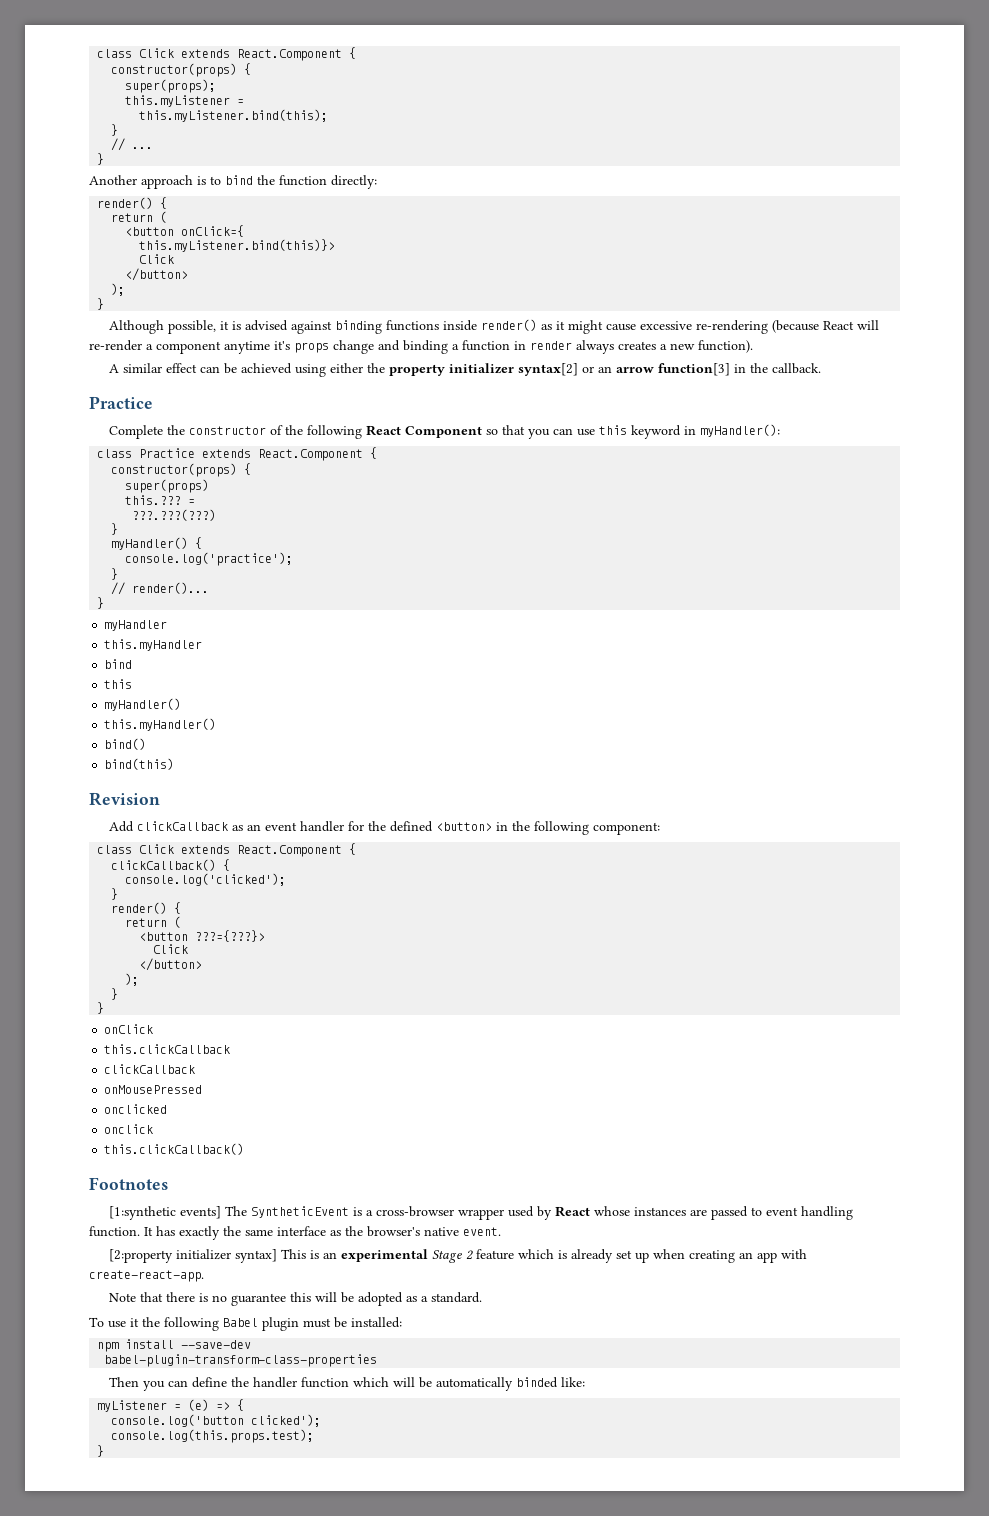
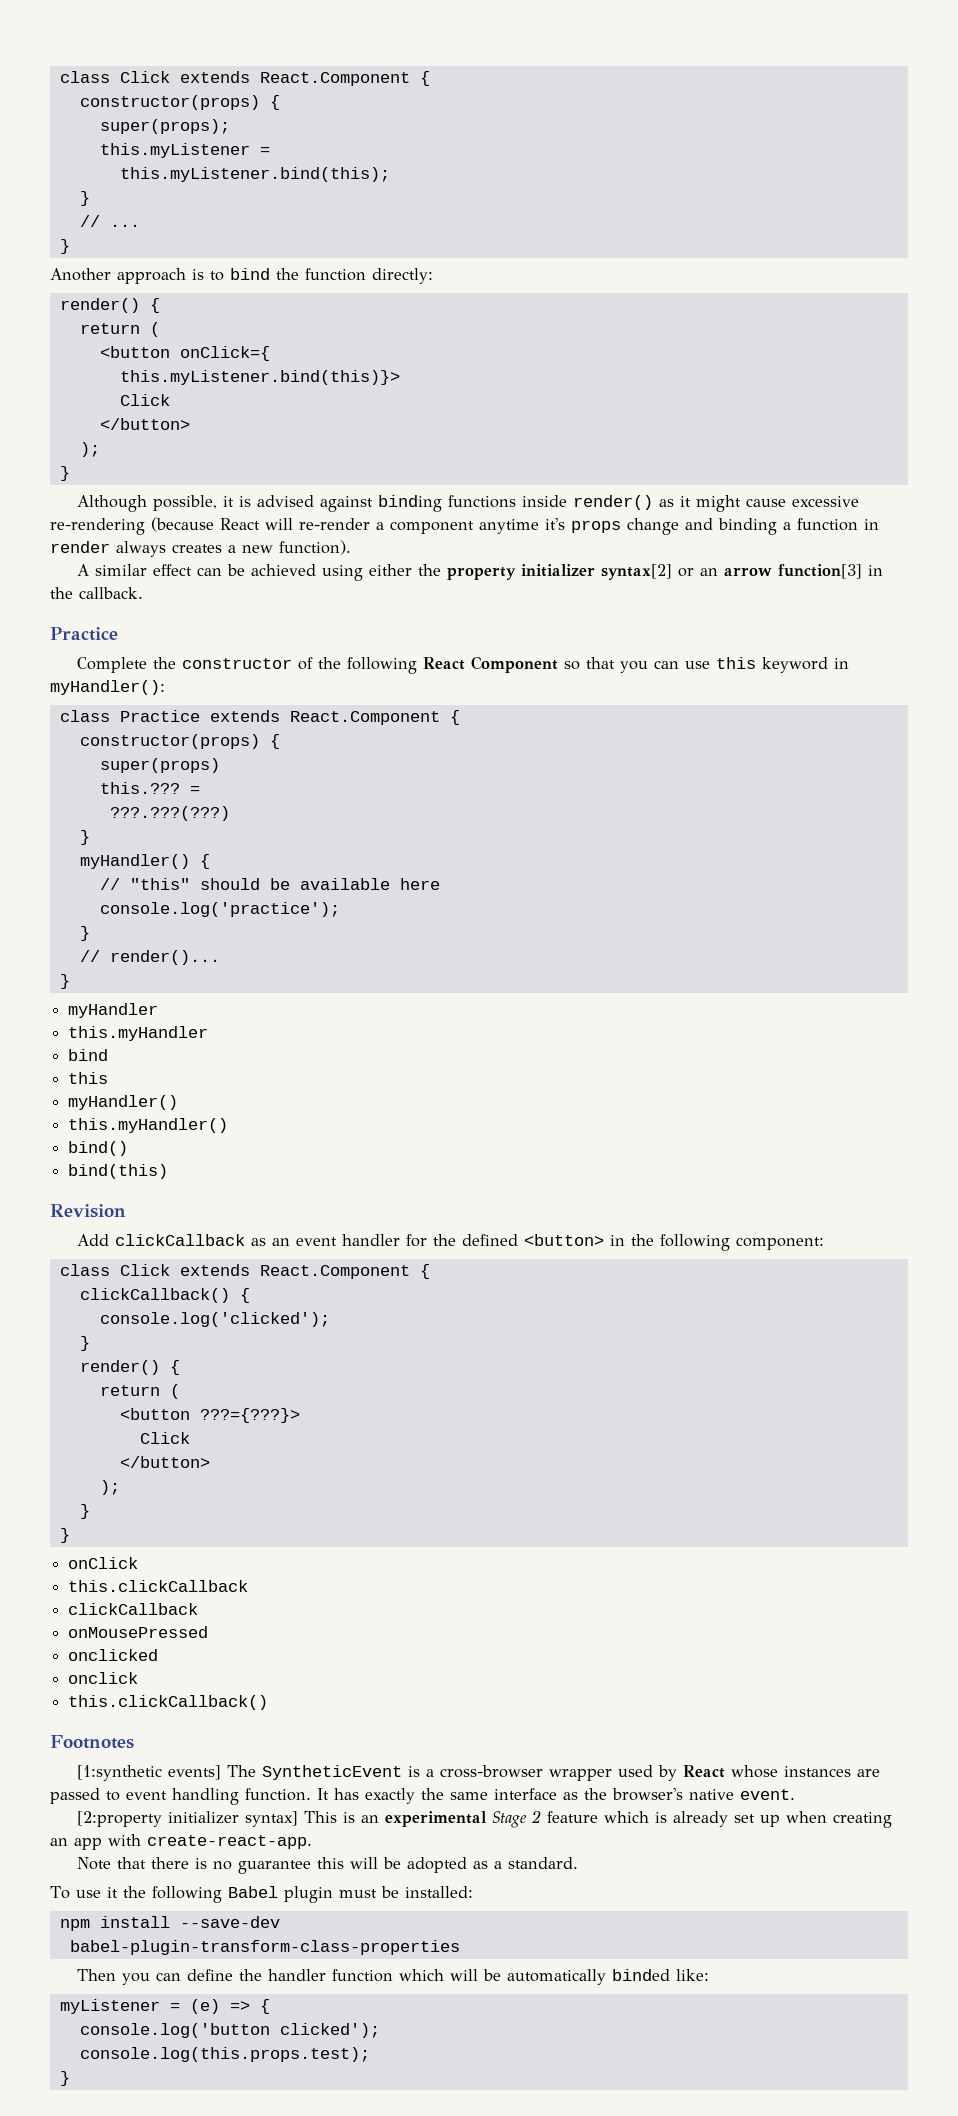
(203, 543) none -> [99,878,440,890] // // "this" should be available here

